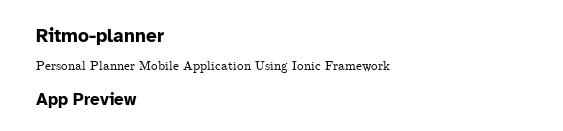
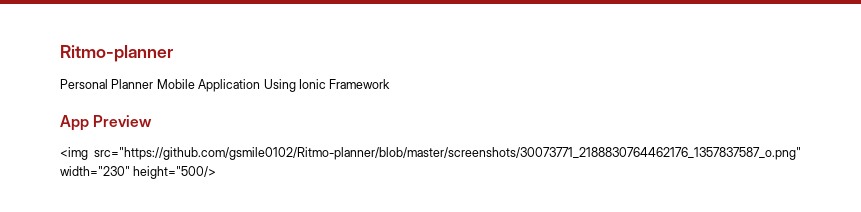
(137, 98) none -> [60,147,801,160] [60,166,217,179] // <img src="https://github.com/gsmile0102/Ritmo-planner/blob/master/screenshots/30073771_2188830764462176_1357837587_o.png" width="230" height="500/>

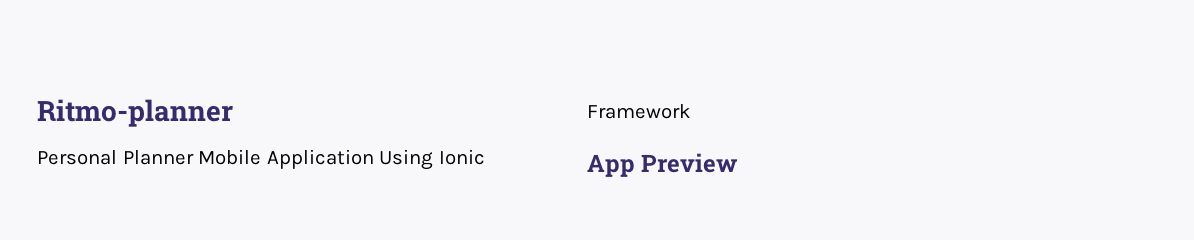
[60,147,801,160] [60,166,217,179] // <img src="https://github.com/gsmile0102/Ritmo-planner/blob/master/screenshots/30073771_2188830764462176_1357837587_o.png" width="230" height="500/> -> (739, 163) none

